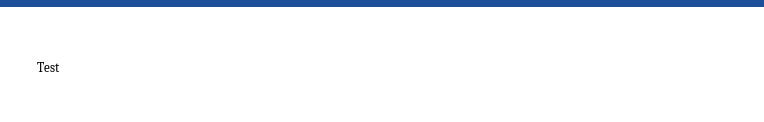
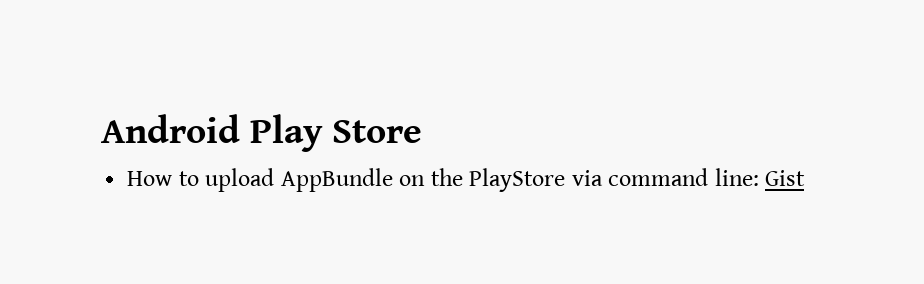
[37,62,60,72] Test -> [101,114,423,152] [127,168,806,192] Android Play Store // How to upload AppBundle on the PlayStore via command line: Gist

